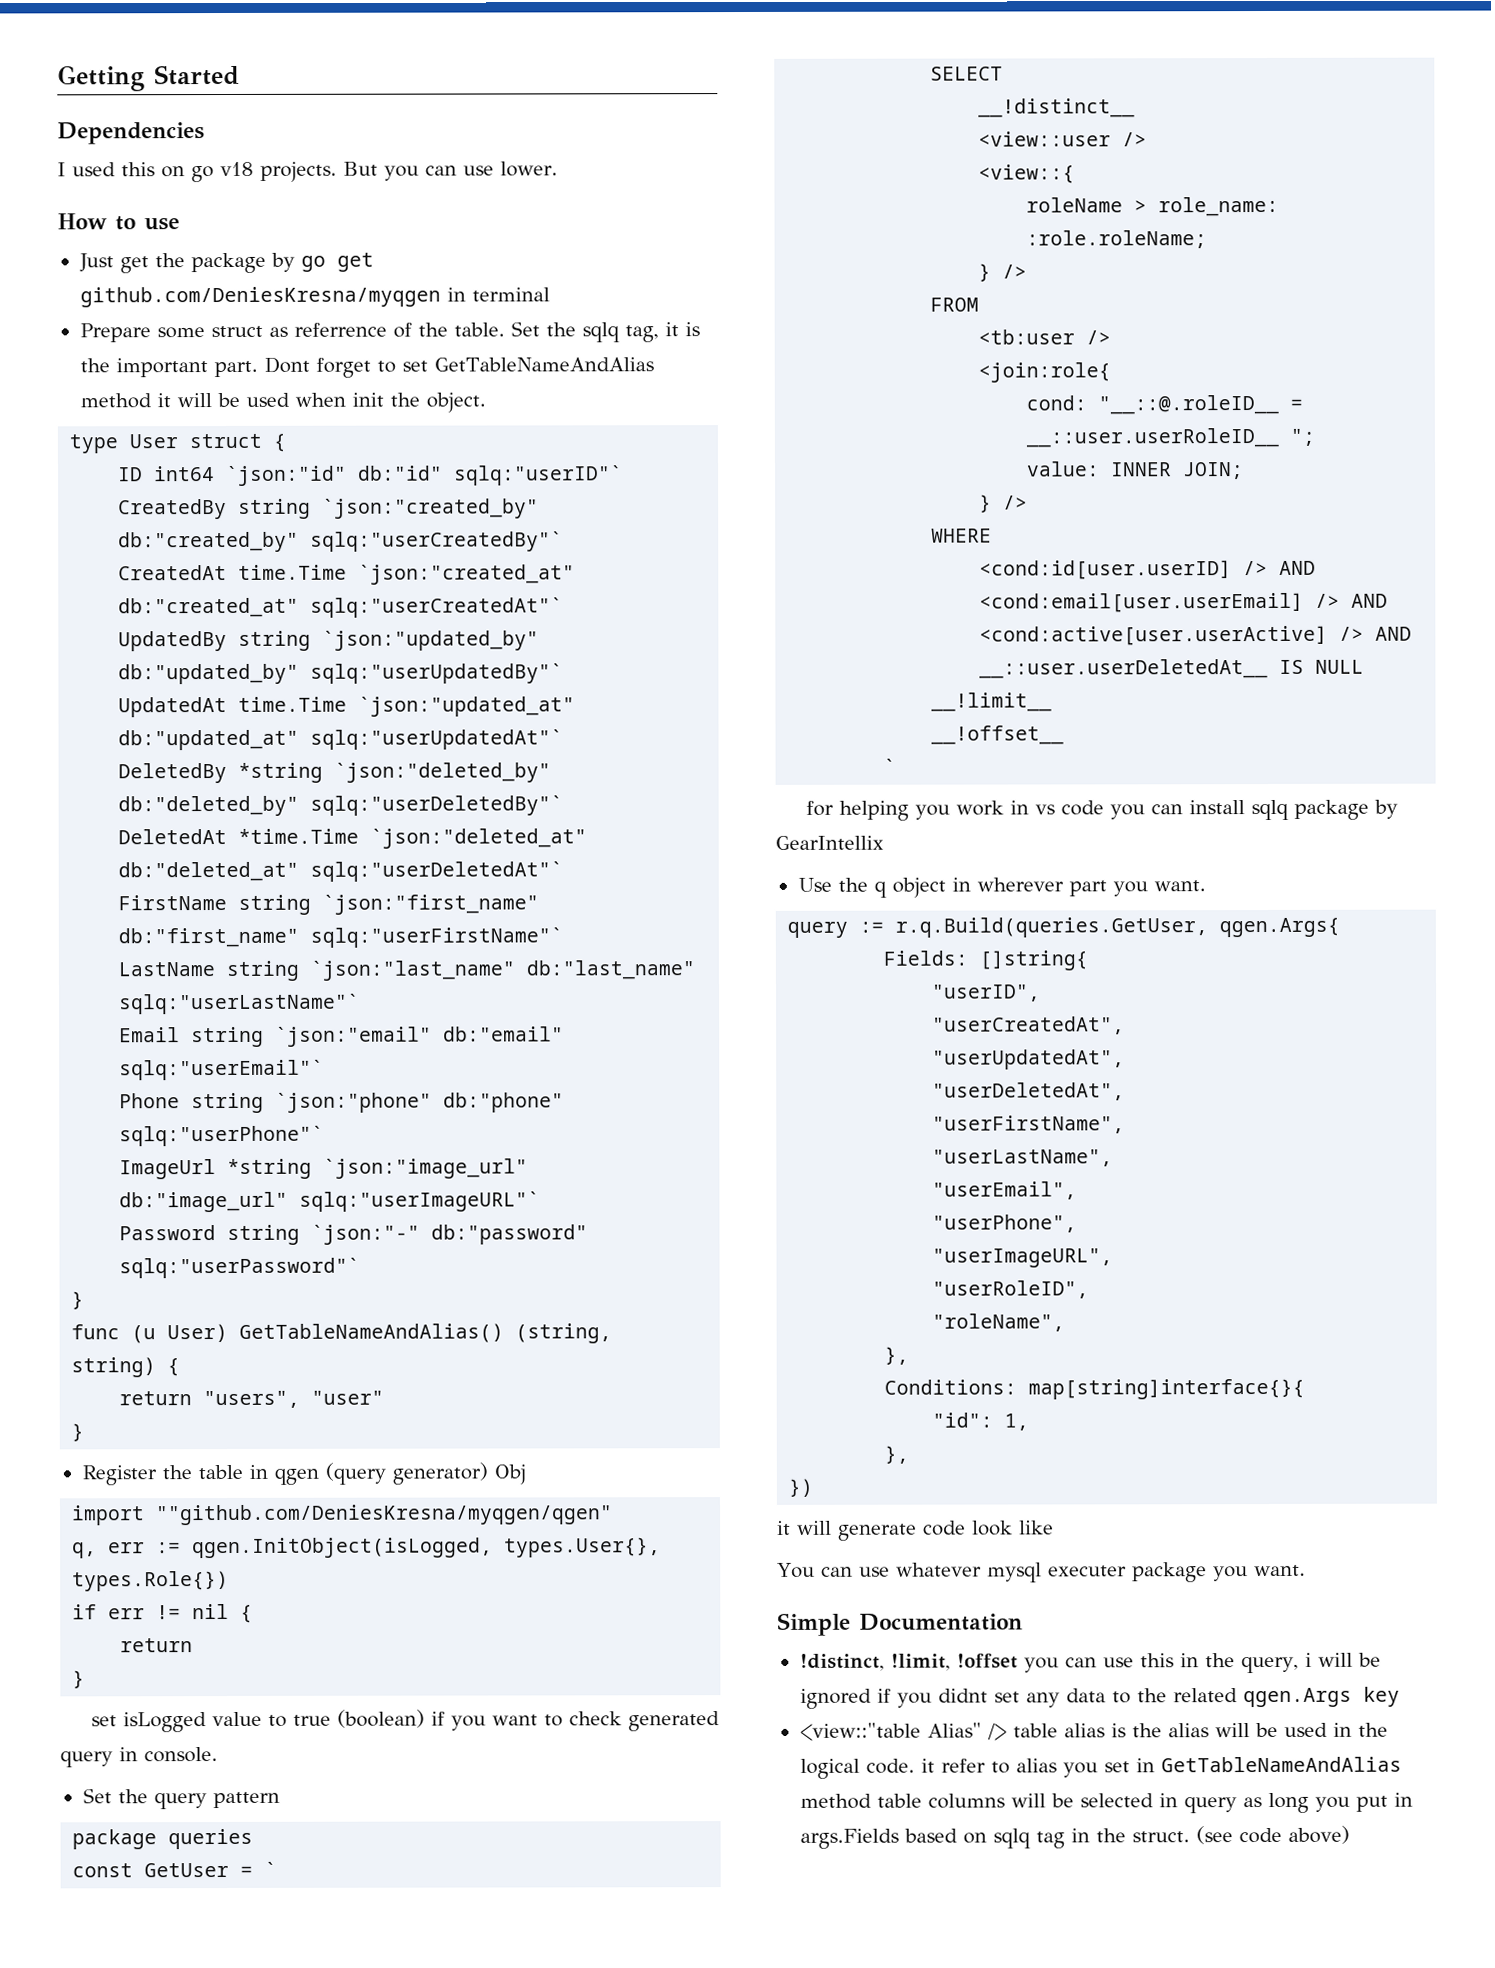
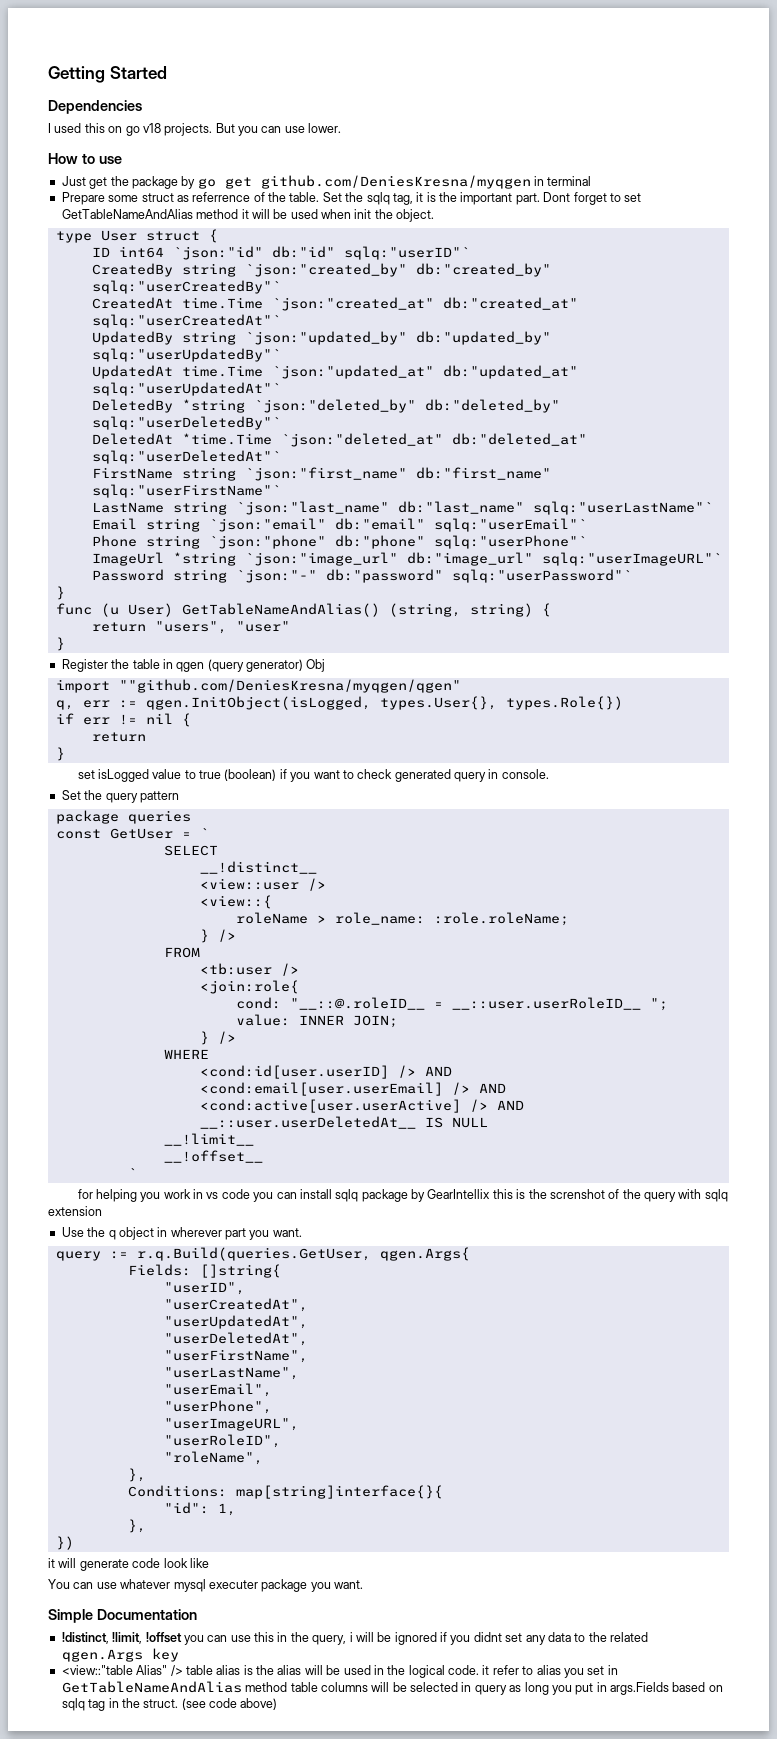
(884, 842) none -> [492,1189,728,1202] [48,1206,102,1216] this is the screnshot of the query with sqlq extension

